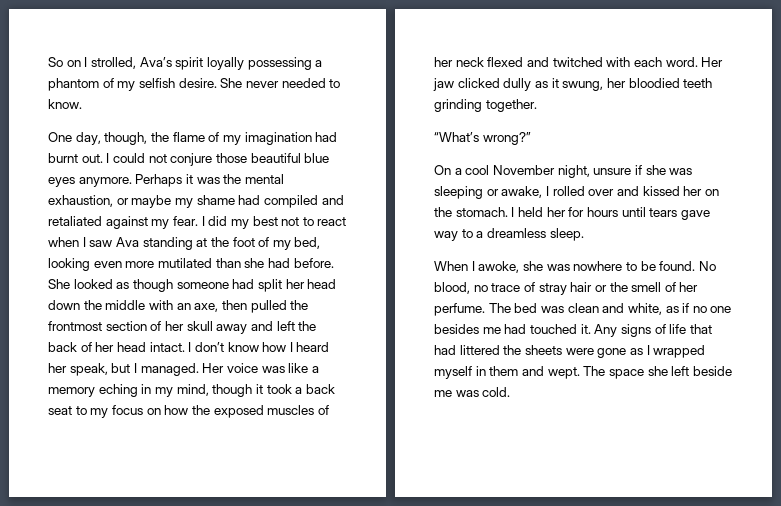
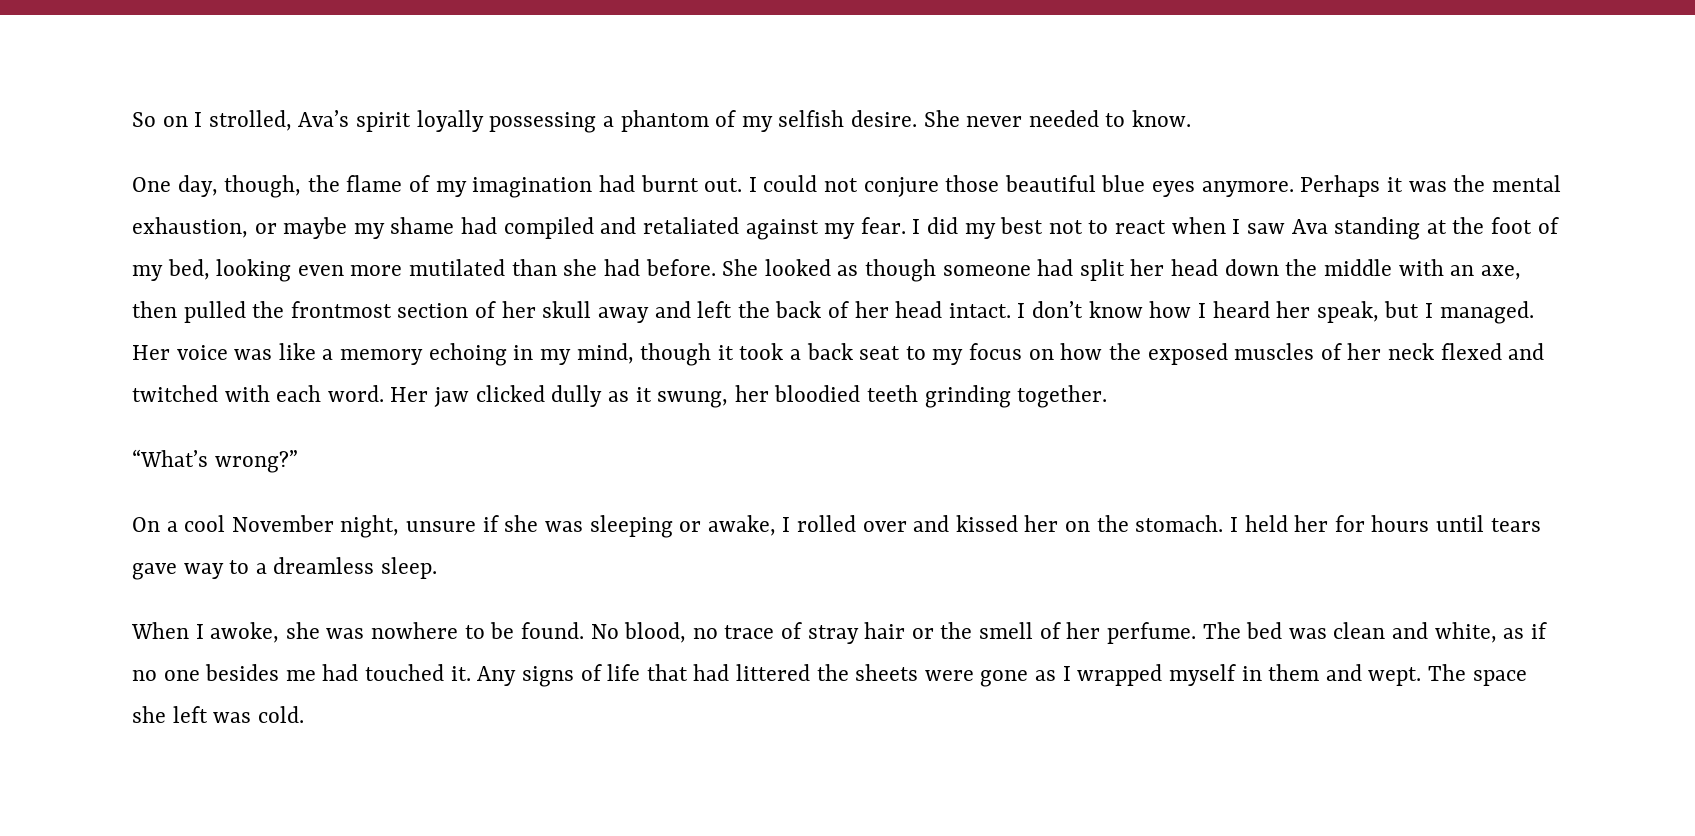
[98,384,138,397] eching -> [428,343,507,366] echoing
[692,366,732,376] [434,390,452,397] beside me -> (208, 714) none

